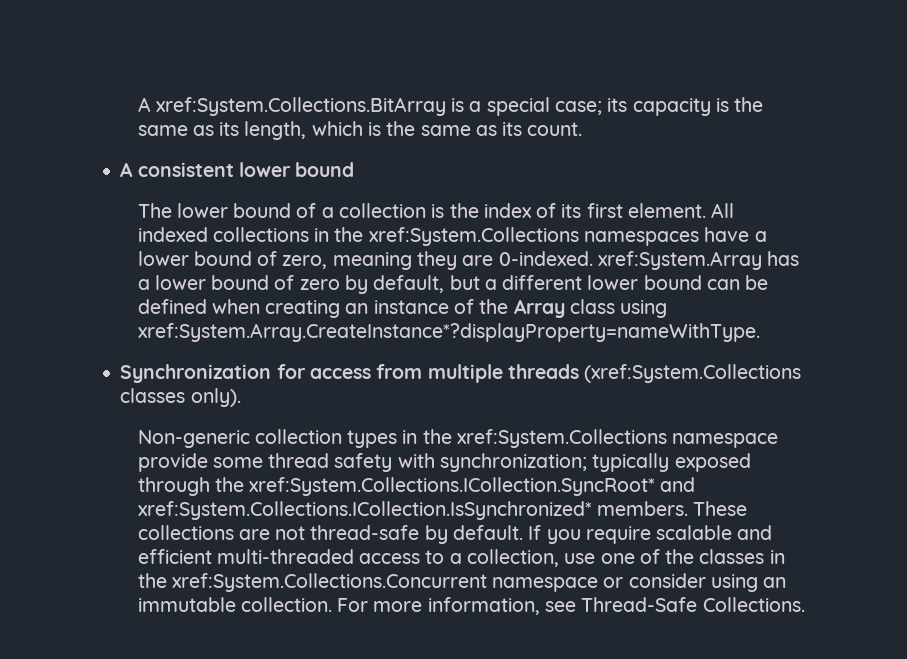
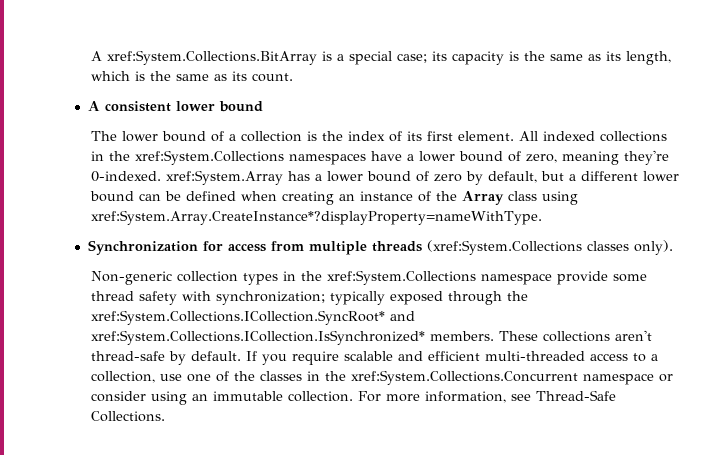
[416,251,494,270] they are -> [623,150,669,165] they're
[238,526,306,540] are not -> [614,330,652,341] aren't

